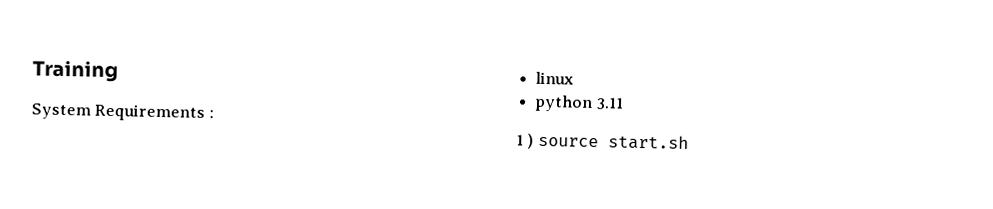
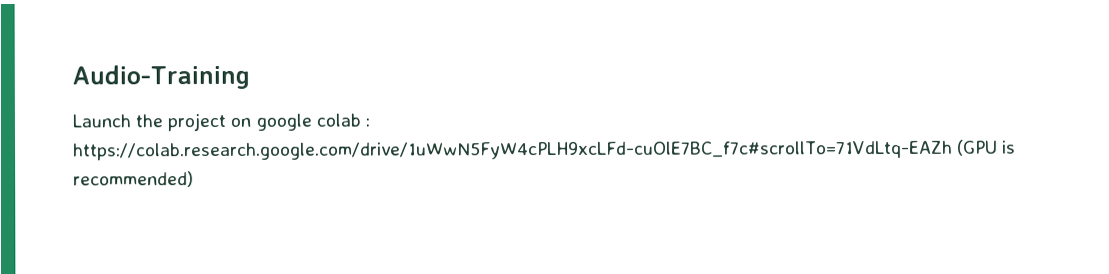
[32,60,118,83] [31,103,214,122] [535,71,575,85] [534,94,624,113] [516,133,689,150] Training // System Requirements : // linux // python 3.11 // 1 ) source start.sh -> [72,64,250,90] [72,112,370,132] [73,139,1017,161] [73,171,194,188] Audio-Training // Launch the project on google colab : https://colab.research.google.com/drive/1uWwN5FyW4cPLH9xcLFd-cuOlE7BC_f7c#scrollTo=71VdLtq-EAZh (GPU is recommended)

